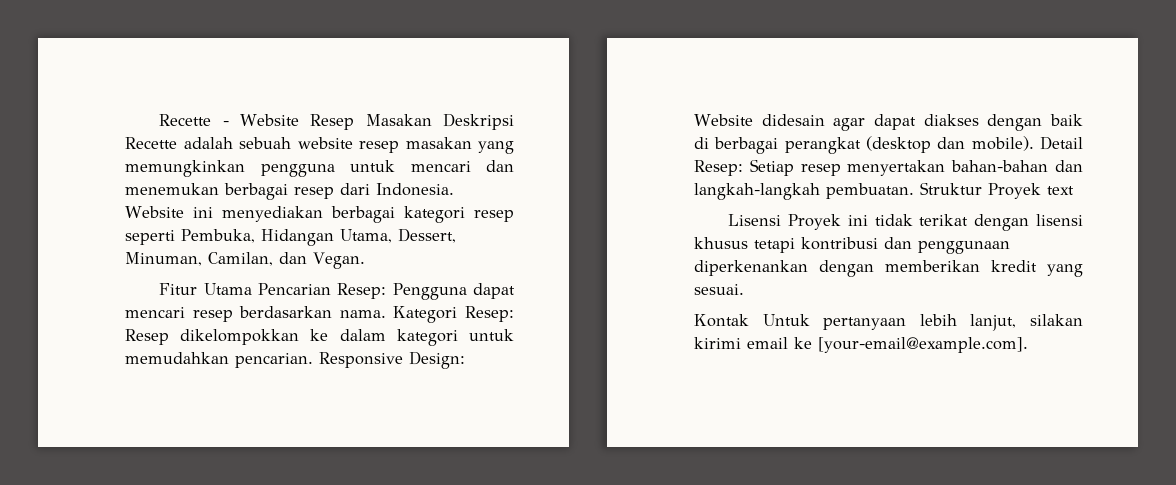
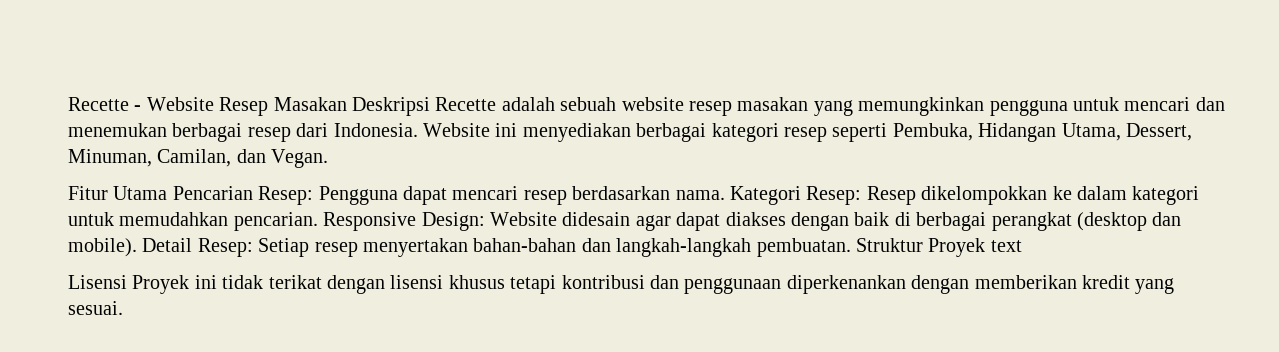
[694,314,1083,331] [694,337,1028,353] // Kontak Untuk pertanyaan lebih lanjut, silakan kirimi email ke [your-email@example.com]. -> (123, 308) none

